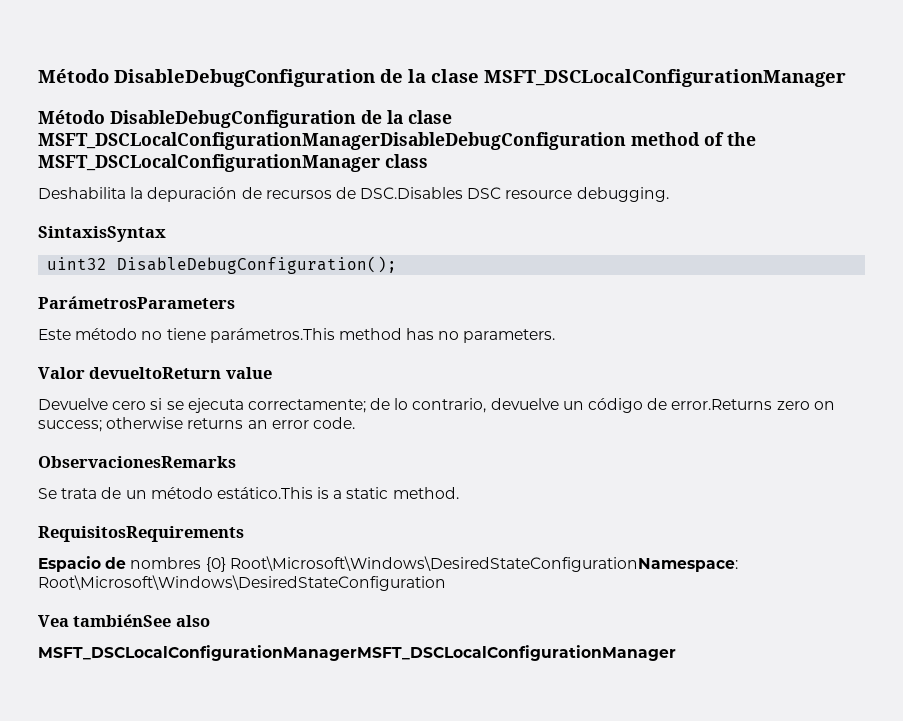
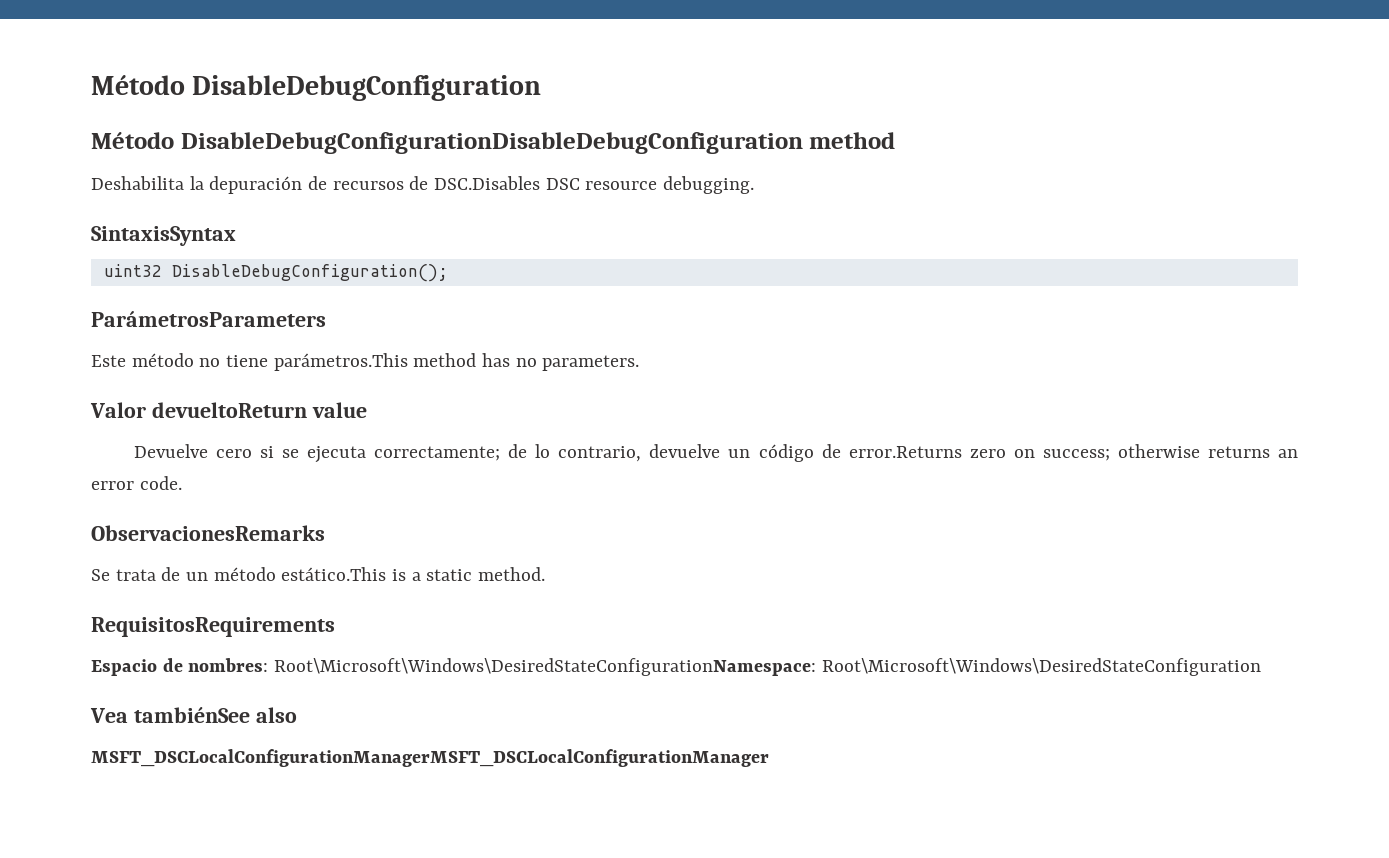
[38,69,846,87] [38,110,452,128] [38,132,756,150] [38,154,428,172] Método DisableDebugConfiguration de la clase MSFT_DSCLocalConfigurationManager // Método DisableDebugConfiguration de la clase MSFT_DSCLocalConfigurationManagerDisableDebugConfiguration method of the MSFT_DSCLocalConfigurationManager class -> [91,75,542,101] [91,132,896,154] Método DisableDebugConfiguration // Método DisableDebugConfigurationDisableDebugConfiguration method
[130,557,226,572] nombres {0} -> [188,658,269,672] nombres:

